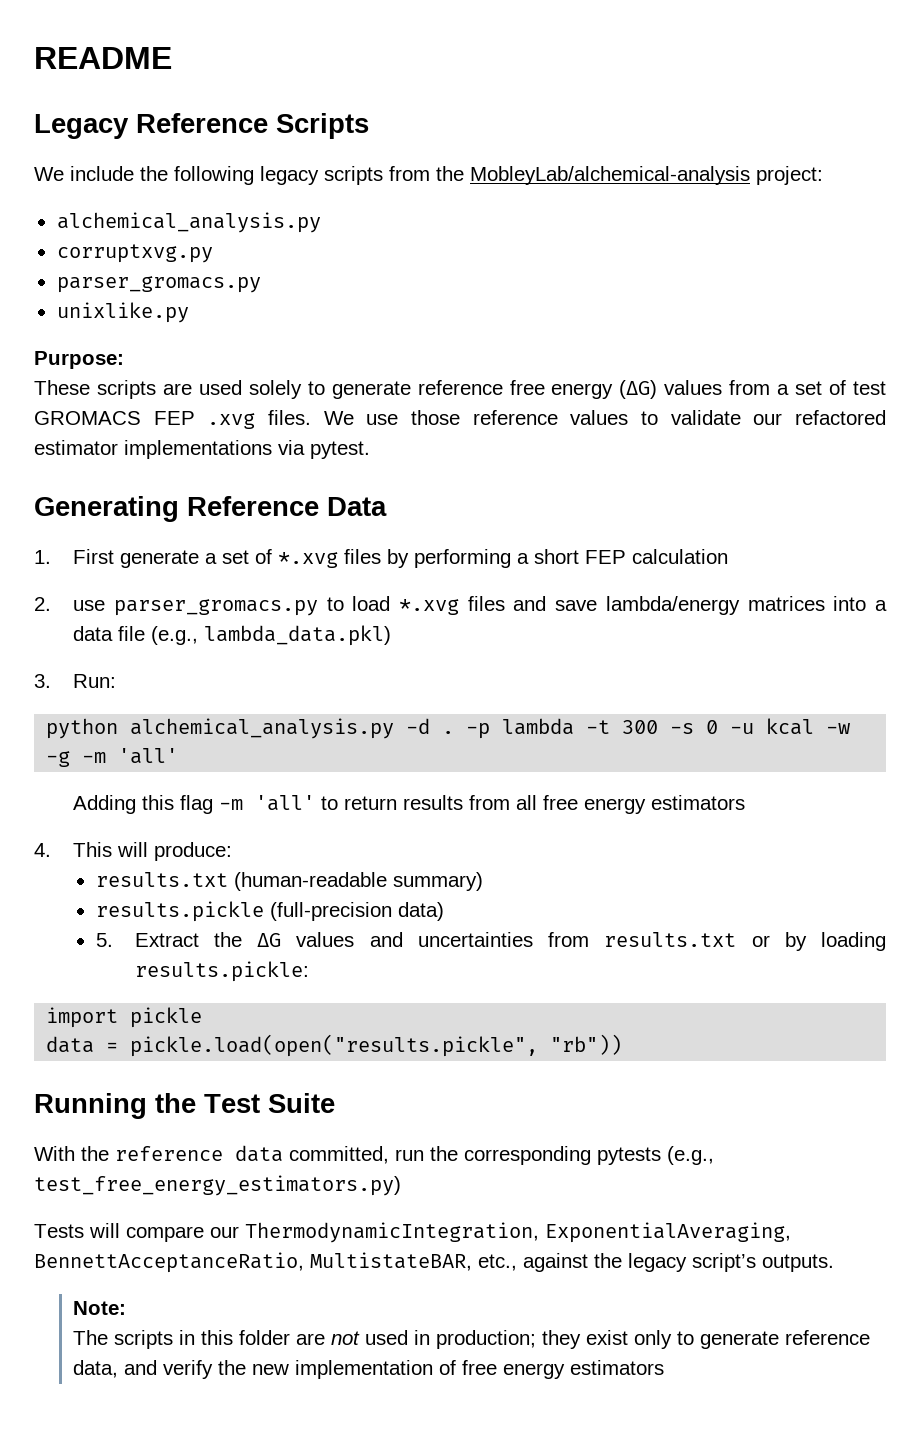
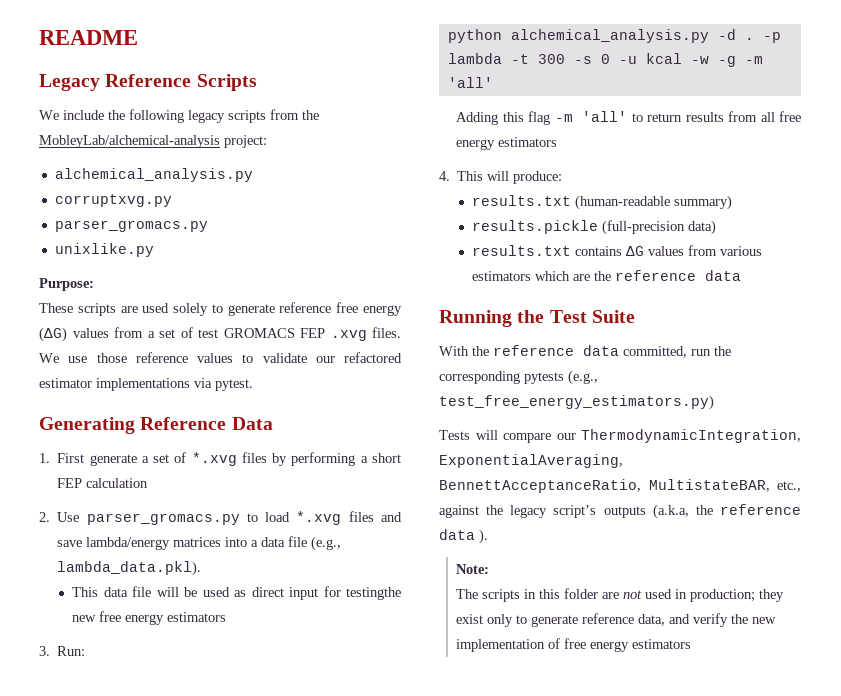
[73,600,106,611] use -> [57,512,80,522] Use
[204,625,392,646] lambda_data.pkl) -> [57,561,202,576] [72,586,401,600] [72,611,227,625] lambda_data.pkl). // This data file will be used as direct input for testingthe new free energy estimators
[95,932,886,951] [134,961,309,982] [46,1007,203,1028] [46,1034,623,1057] 5. Extract the ΔG values and uncertainties from results.txt or by loading results.pickle: // import pickle // data = pickle.load(open("results.pickle", "rb")) -> [472,245,763,256] [472,270,742,281] results.txt contains ΔG values from various estimators which are the reference data
[762,1254,834,1272] outputs. -> [603,504,801,519] [439,529,488,544] outputs (a.k.a, the reference data ).

